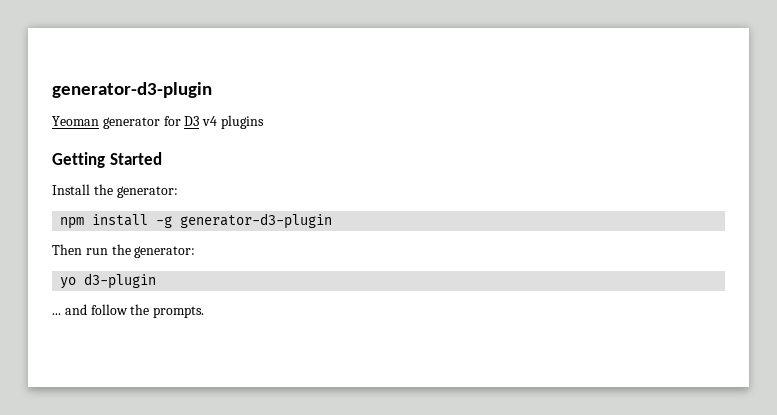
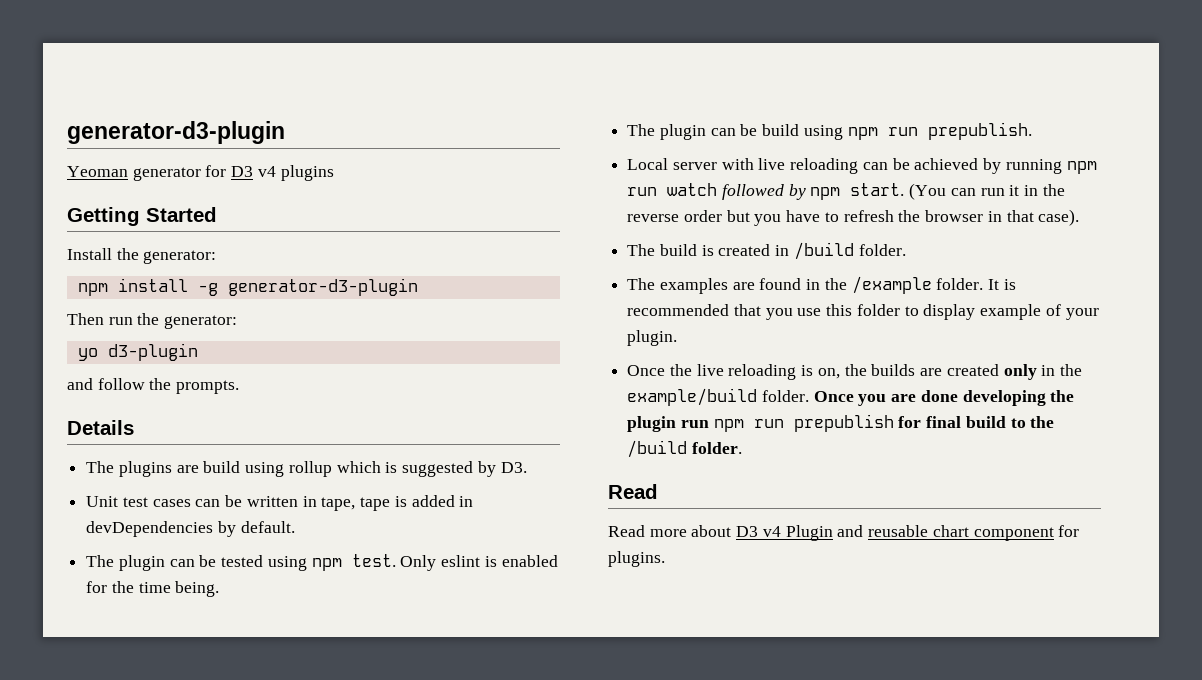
[52,313,61,315] ... -> (198, 352) none
(205, 312) none -> [67,420,134,435] [86,461,527,477] [86,495,474,511] [86,521,295,537] [86,554,558,571] [86,581,220,597] [627,122,1032,140] [627,158,1097,174] [627,183,1065,200] [627,209,1080,226] [627,242,906,260] [627,276,1016,294] [627,304,1099,320] [627,330,678,346] [627,364,1082,380] [627,388,1075,406] [627,414,1055,432] [627,440,742,458] [608,484,658,499] [608,525,1080,541] [608,551,665,567] // Details // The plugins are build using rollup which is suggested by D3. // Unit test cases can be written in tape, tape is added in devDependencies by default. // The plugin can be tested using npm test. Only eslint is enabled for the time being. // The plugin can be build using npm run prepublish. // Local server with live reloading can be achieved by running npm run watch followed by npm start. (You can run it in the reverse order but you have to refresh the browser in that case). // The build is created in /build folder. // The examples are found in the /example folder. It is recommended that you use this folder to display example of your plugin. // Once the live reloading is on, the builds are created only in the example/build folder. Once you are done developing the plugin run npm run prepublish for final build to the /build folder. // Read // Read more about D3 v4 Plugin and reusable chart component for plugins.

